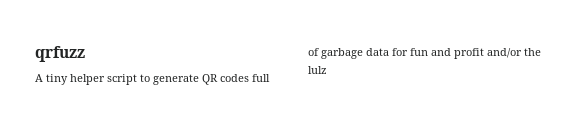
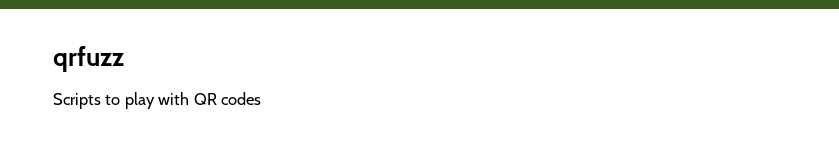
[35,74,270,85] [308,48,541,59] [308,66,327,74] A tiny helper script to generate QR codes full of garbage data for fun and profit and/or the lulz -> [53,92,262,109] Scripts to play with QR codes

